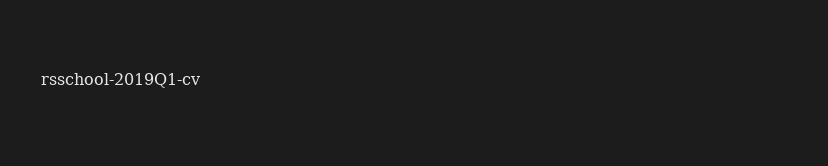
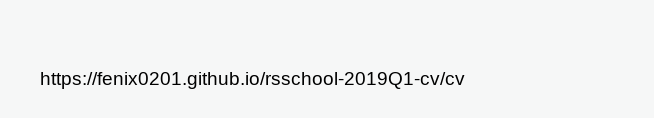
[41,73,200,88] rsschool-2019Q1-cv -> [40,72,465,89] https://fenix0201.github.io/rsschool-2019Q1-cv/cv

